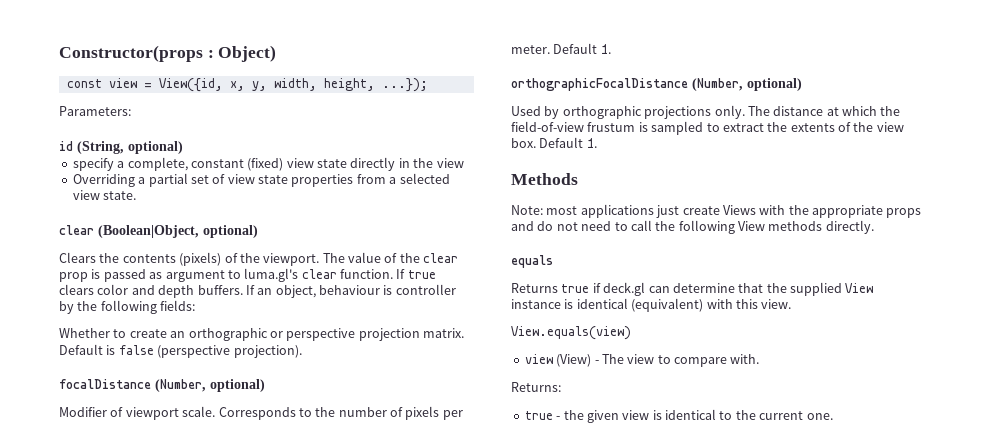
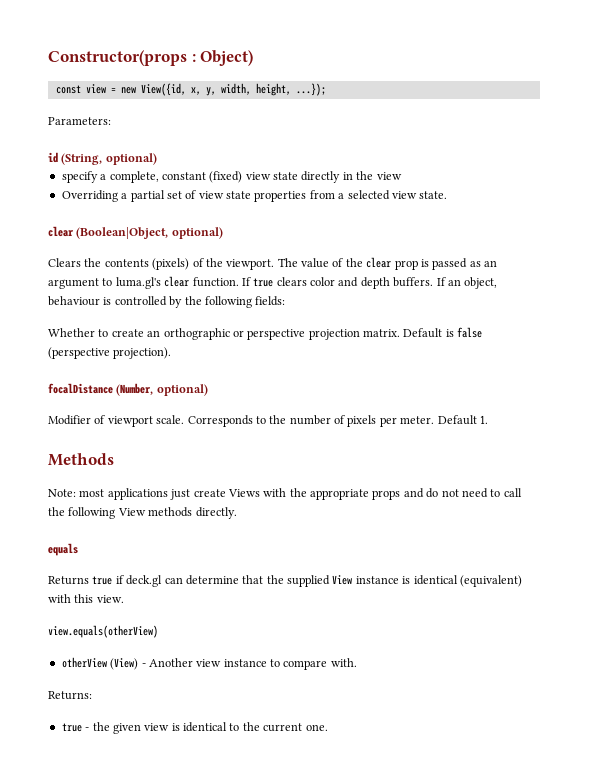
(152, 85) none -> [120,87,136,94] new
(163, 275) none -> [484,260,497,267] an
[395,284,456,295] controller -> [114,296,167,306] controlled
[511,78,802,91] [511,105,901,119] [511,121,904,135] [511,137,597,148] // orthographicFocalDistance (Number, optional) // Used by orthographic projections only. The distance at which the field-of-view frustum is sampled to extract the extents of the view box. Default 1. -> (488, 419) none
[511,326,631,340] [524,354,655,367] View.equals(view) // view (View) - The view -> [48,625,158,638] [61,657,267,670] view.equals(otherView) // otherView (View) - Another view instance

